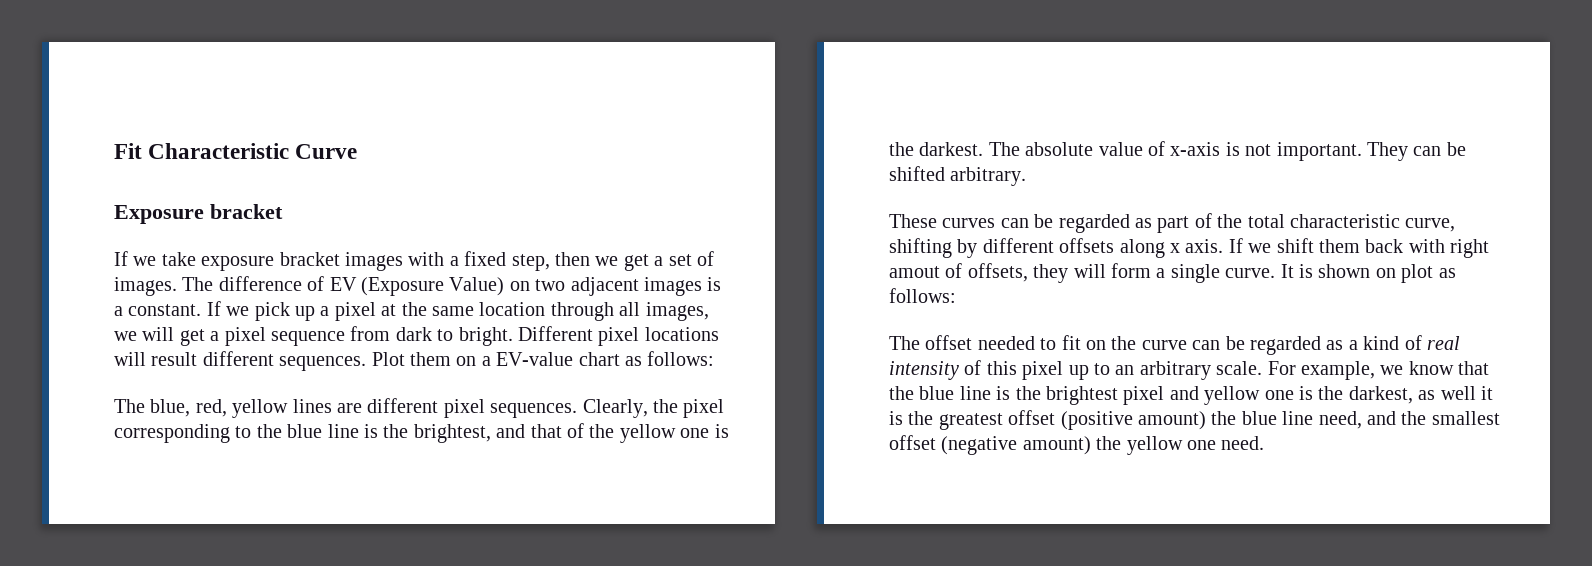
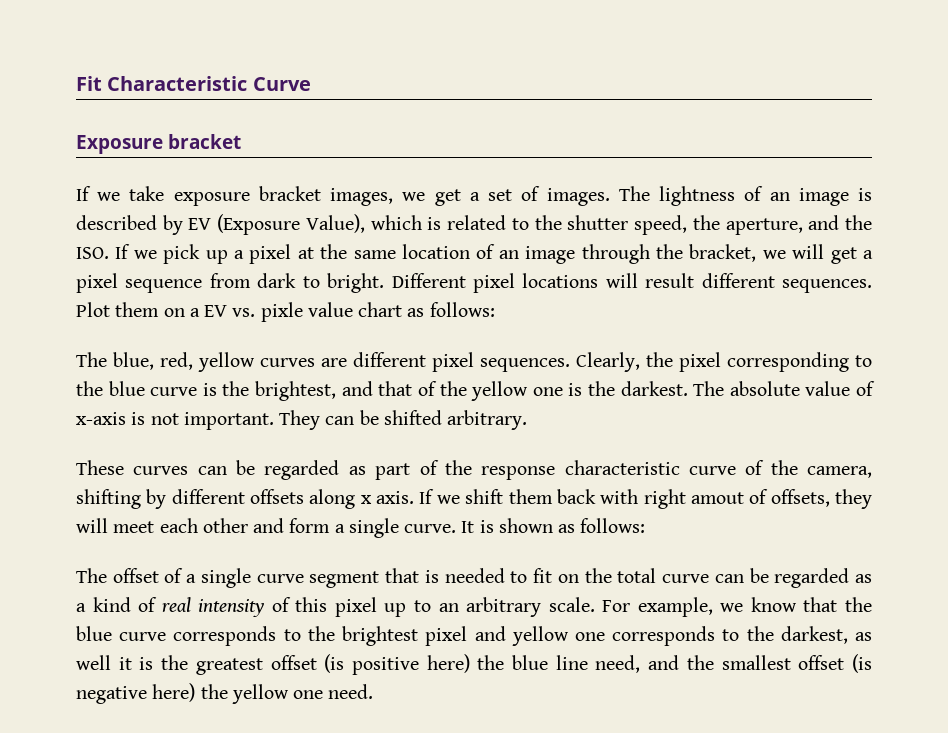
[345,251,590,271] images with a fixed step, then -> [330,188,394,206] images,
[218,276,722,296] [114,304,202,316] difference of EV (Exposure Value) on two adjacent images is a constant. -> [659,186,873,206] [76,214,873,235] [76,247,109,259] lightness of an image is described by EV (Exposure Value), which is related to the shutter speed, the aperture, and the ISO.
[550,302,709,321] through all images, -> [476,244,757,264] of an image through the bracket,
[496,352,574,366] EV-value -> [204,302,353,322] EV vs. pixle value
[292,399,332,413] lines -> [260,358,315,367] curves
[327,424,359,438] line -> [150,387,198,396] curve
[1247,214,1456,232] total characteristic curve, -> [481,460,872,480] response characteristic curve of the camera,
(1106, 271) none -> [113,518,285,533] meet each other and
[1375,264,1434,283] on plot -> (553, 525) none
(973, 342) none -> [164,568,439,588] of a single curve segment that is
(1137, 343) none -> [617,568,657,583] total
[959,386,1011,400] line is -> [119,626,301,646] curve corresponds to
[1299,386,1313,400] is -> [612,626,740,646] corresponds to
[1060,411,1206,430] (positive amount) -> [324,654,470,675] (is positive here)
[941,436,1091,455] (negative amount) -> [852,654,873,673] [76,683,196,704] (is negative here)

